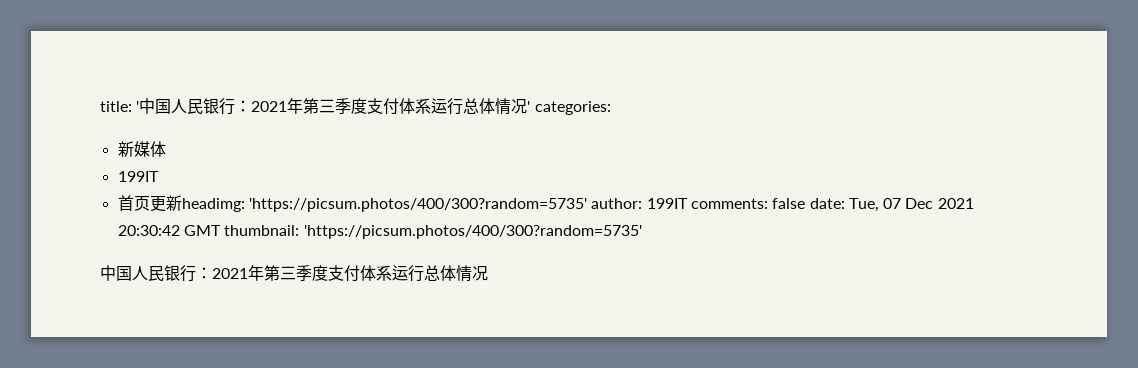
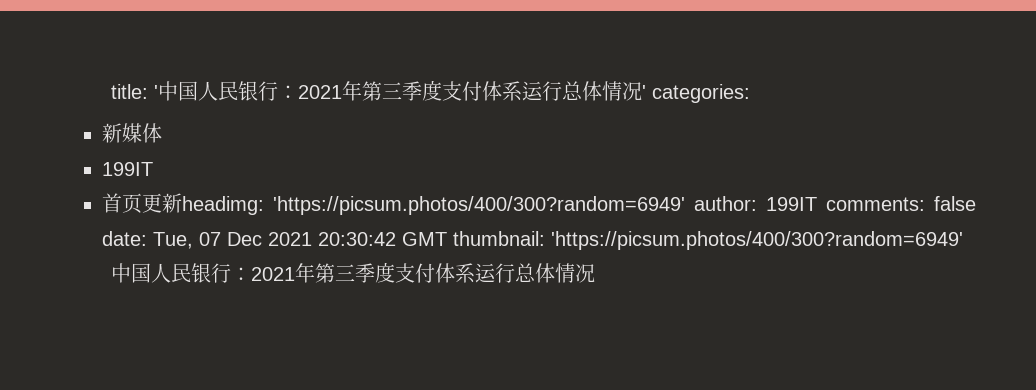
[248,198,587,212] 'https://picsum.photos/400/300?random=5735' -> [273,196,685,215] 'https://picsum.photos/400/300?random=6949'
[303,225,642,239] 'https://picsum.photos/400/300?random=5735' -> [551,231,963,250] 'https://picsum.photos/400/300?random=6949'

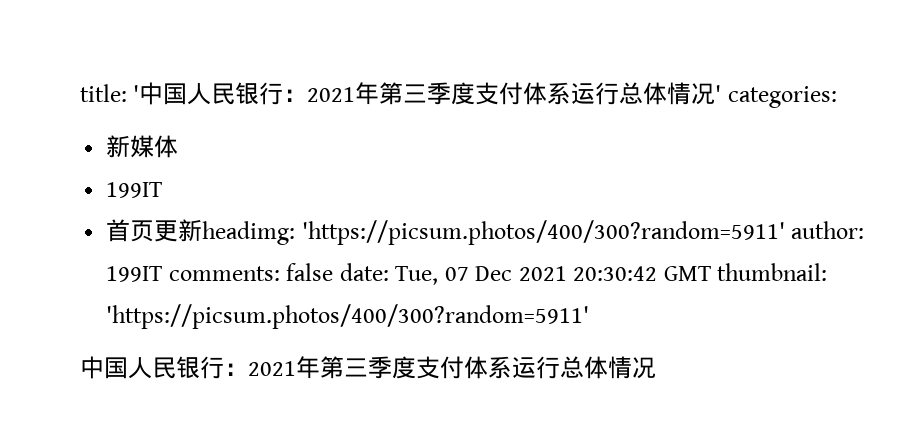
[273,196,685,215] 'https://picsum.photos/400/300?random=6949' -> [301,220,785,245] 'https://picsum.photos/400/300?random=5911'
[551,231,963,250] 'https://picsum.photos/400/300?random=6949' -> [106,304,590,329] 'https://picsum.photos/400/300?random=5911'

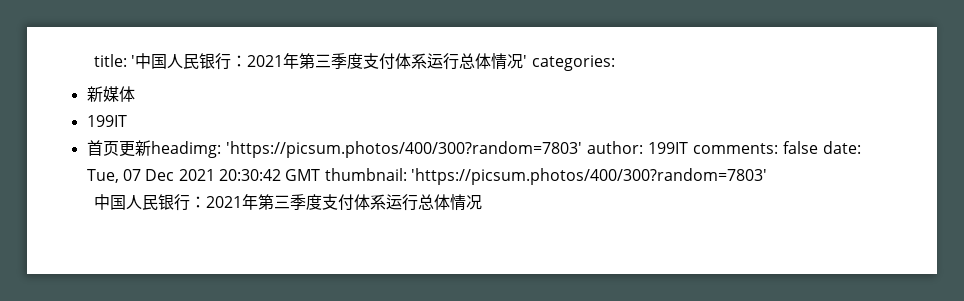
[301,220,785,245] 'https://picsum.photos/400/300?random=5911' -> [225,141,582,158] 'https://picsum.photos/400/300?random=7803'
[106,304,590,329] 'https://picsum.photos/400/300?random=5911' -> [410,168,767,185] 'https://picsum.photos/400/300?random=7803'

